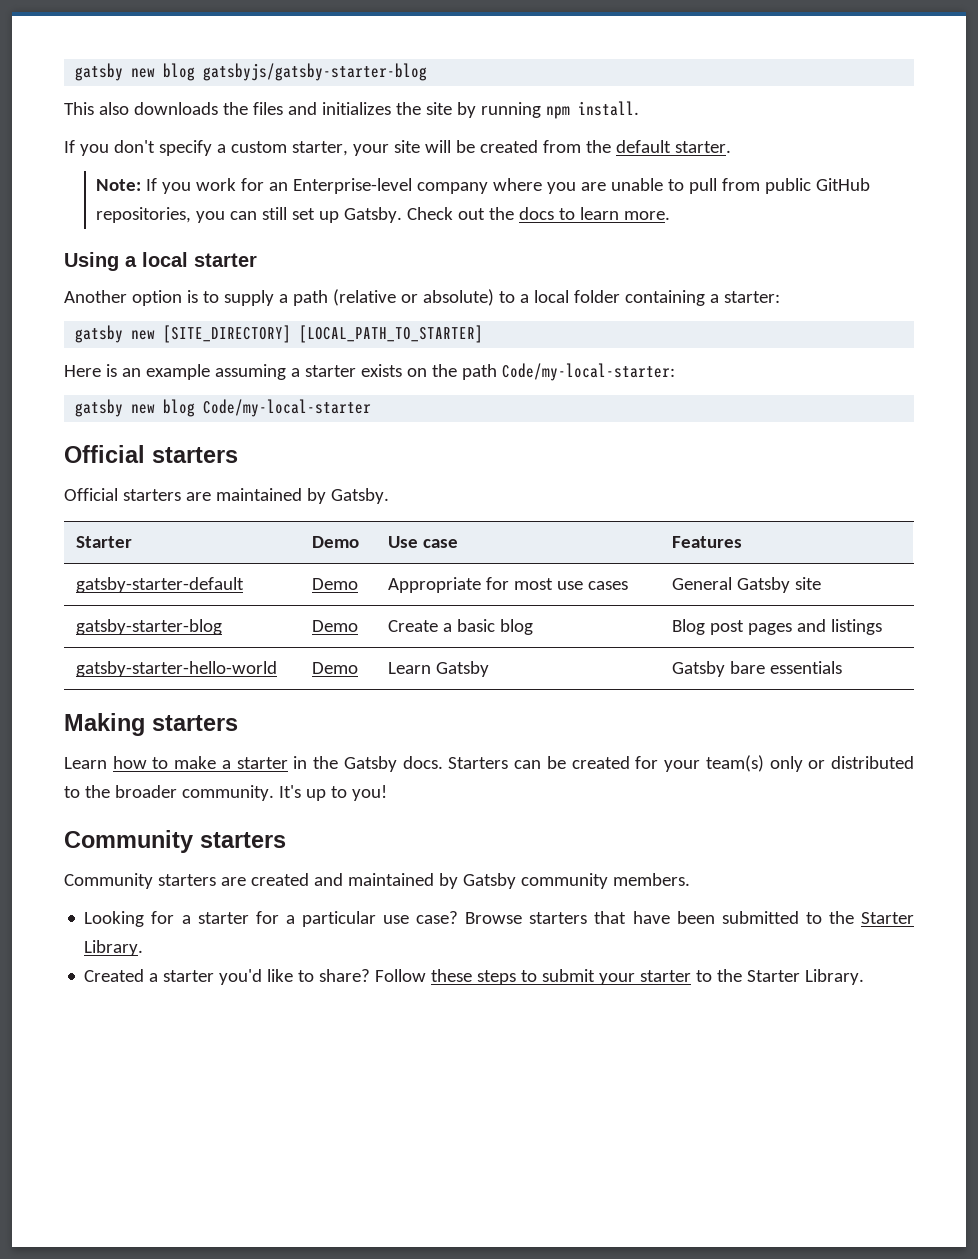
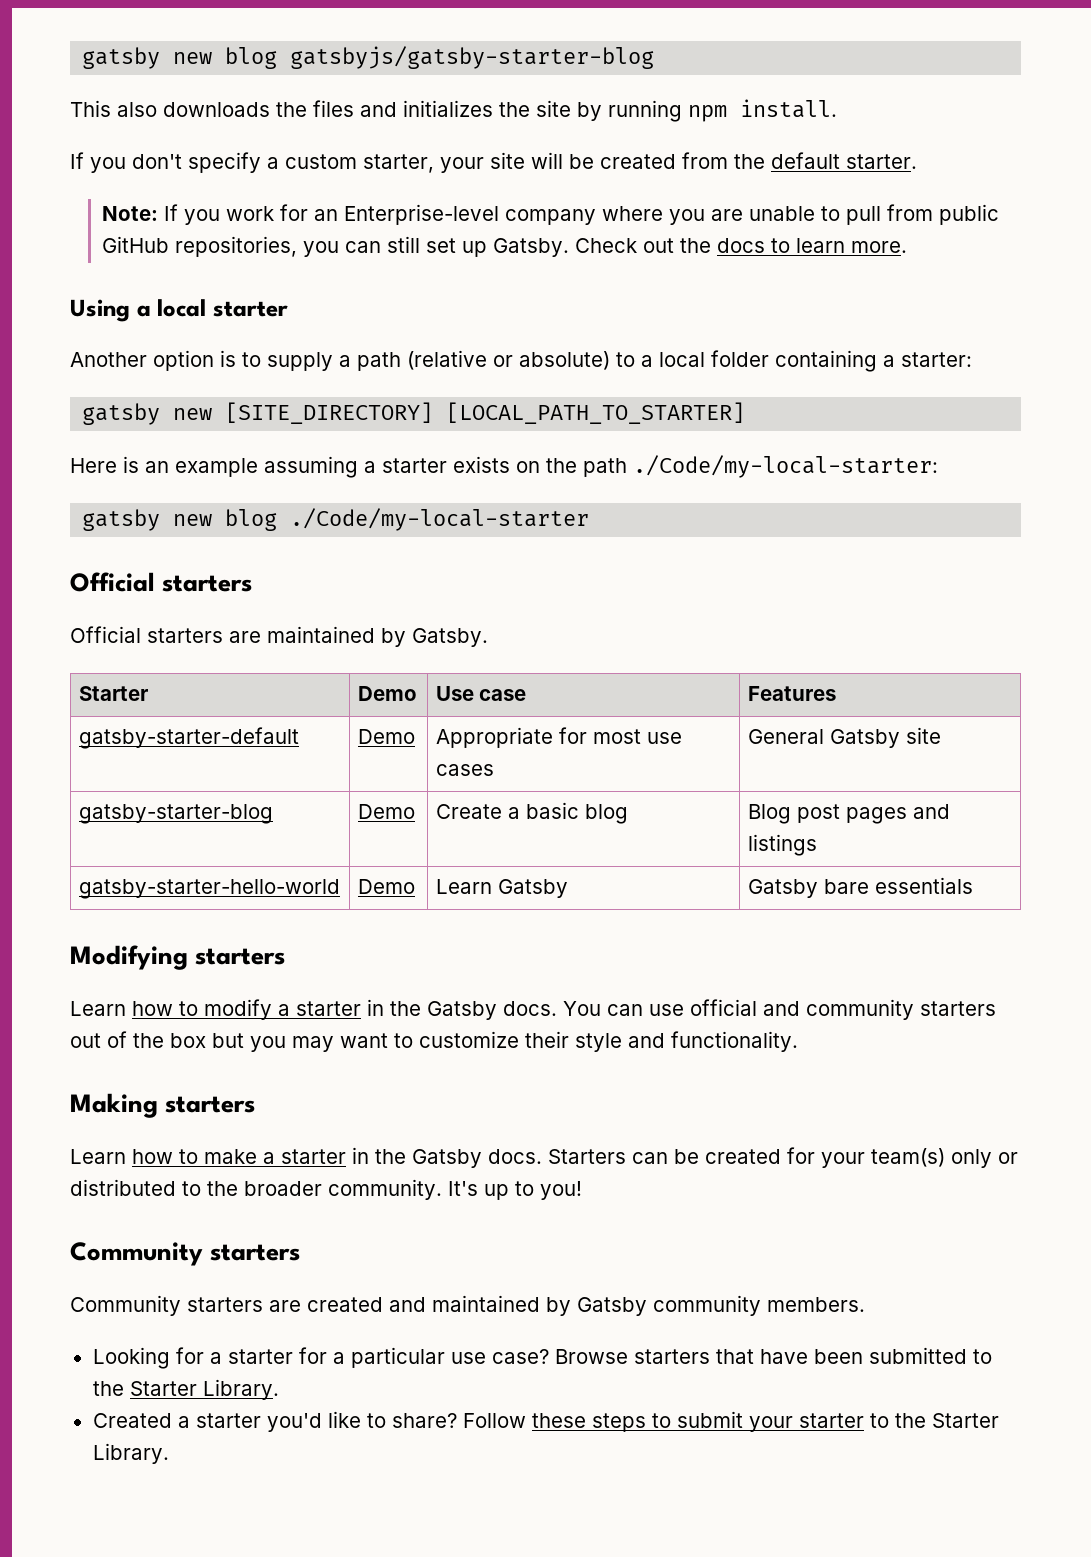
[501,363,675,381] [75,399,372,417] Code/my-local-starter: // gatsby new blog Code/my-local-starter -> [633,455,938,478] [82,508,590,531] ./Code/my-local-starter: // gatsby new blog ./Code/my-local-starter
(842, 667) none -> [70,945,286,970] [70,999,996,1020] [70,1031,798,1052] // Modifying starters // Learn how to modify a starter in the Gatsby docs. You can use official and community starters out of the box but you may want to customize their style and functionality.

